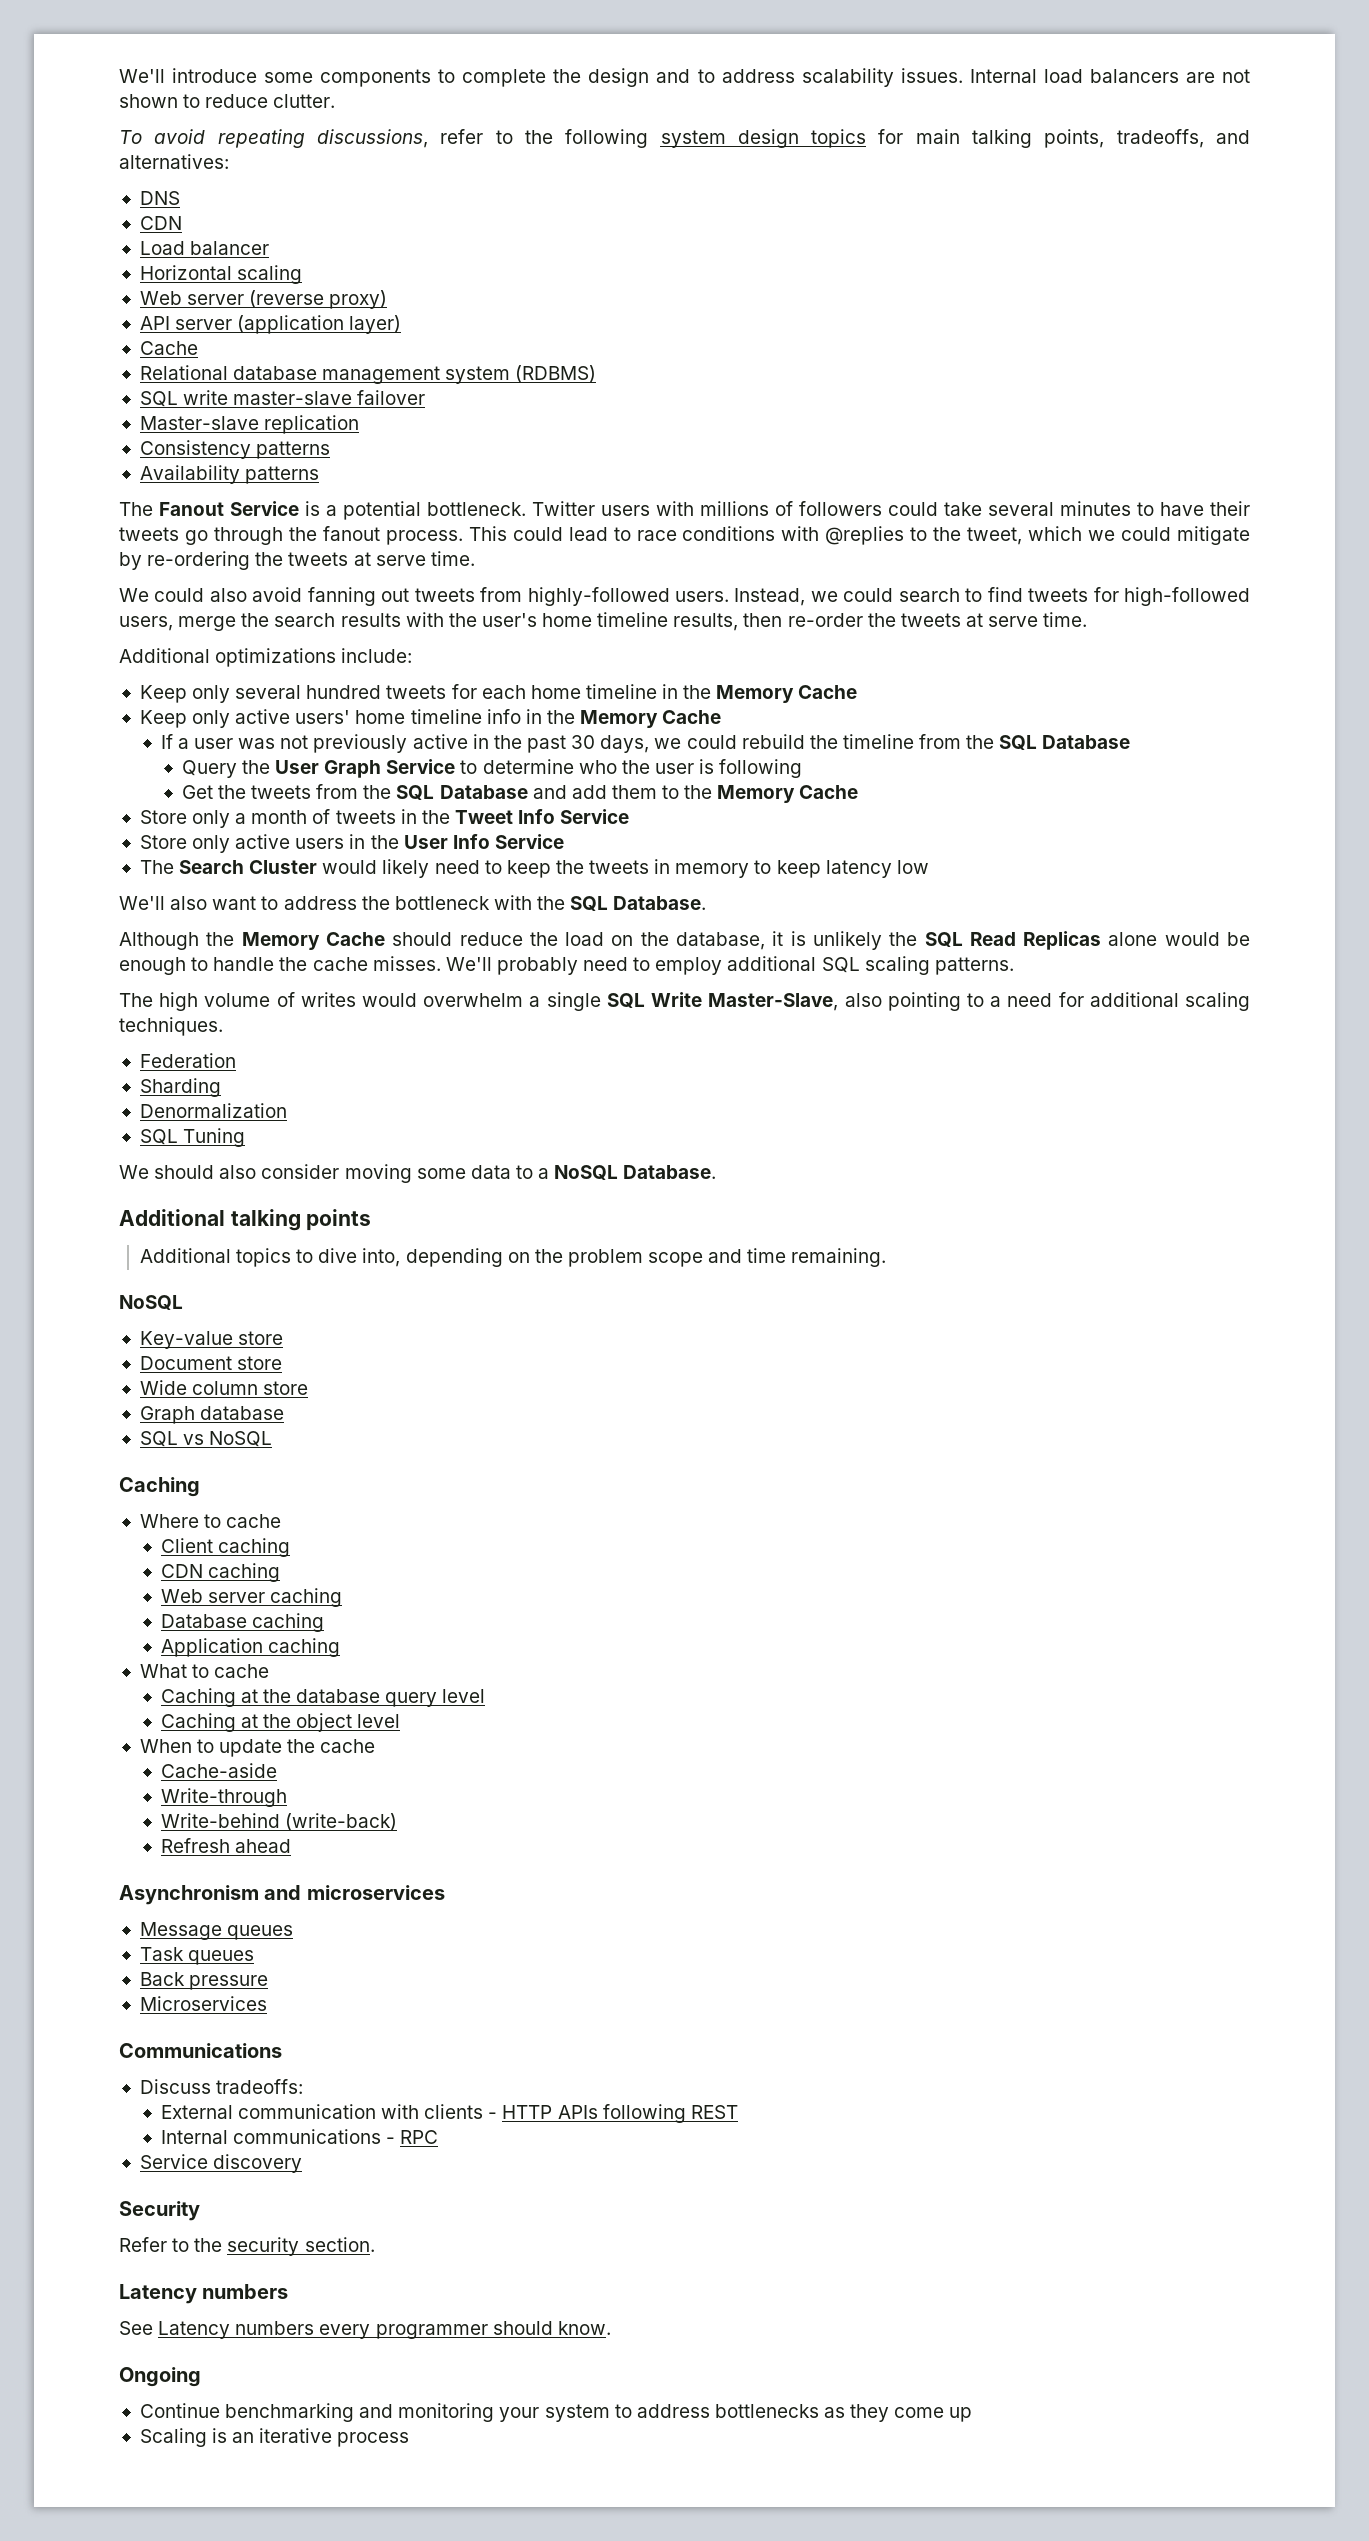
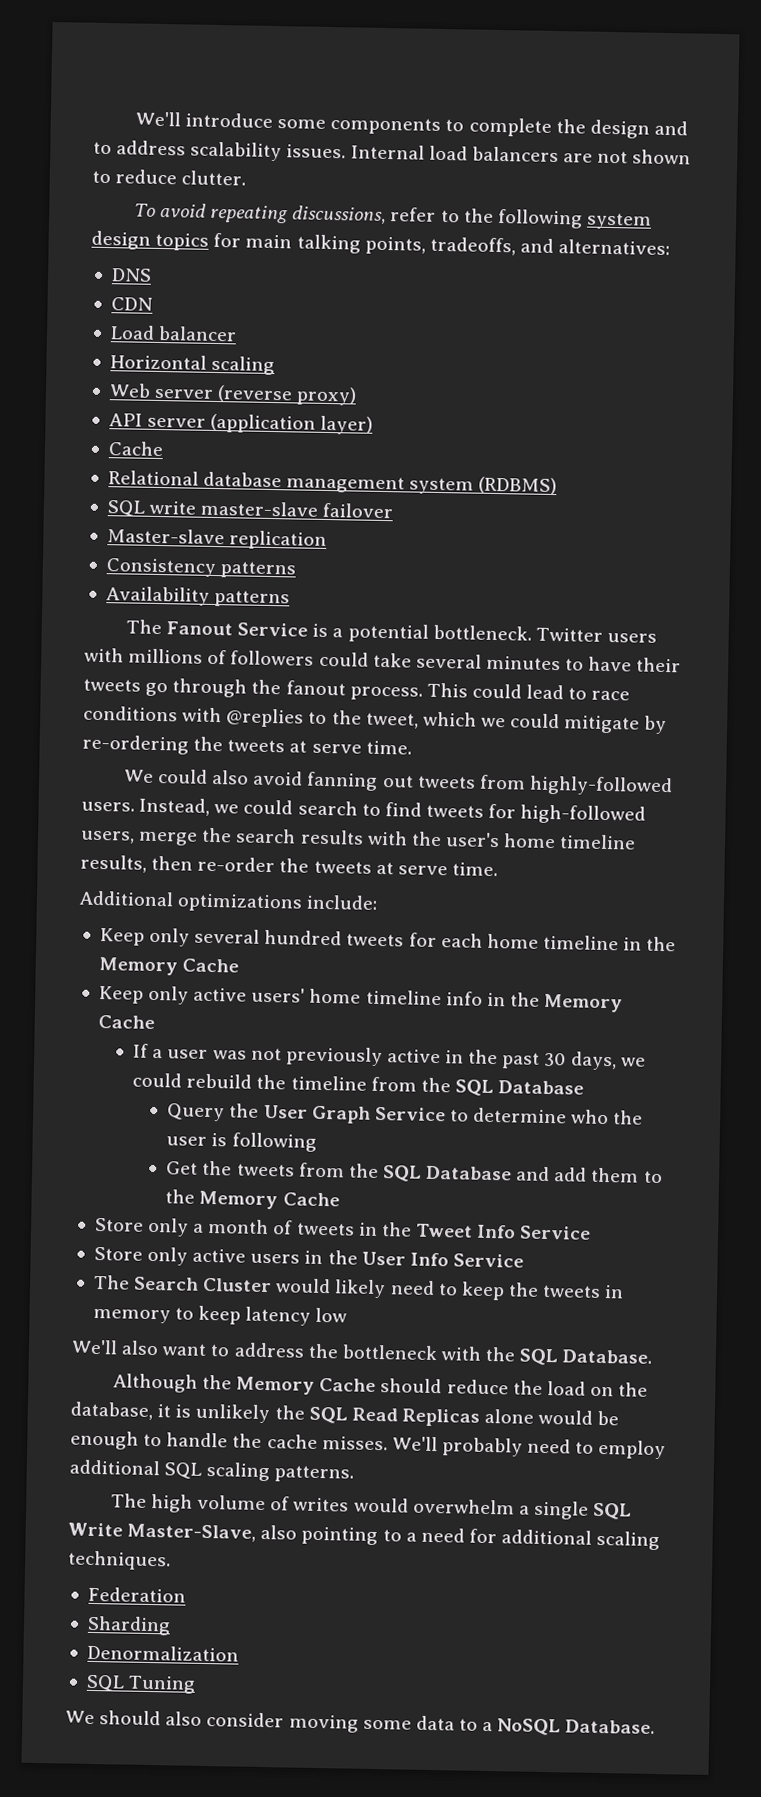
[119,1209,372,1231] [139,1248,887,1267] [119,1295,183,1310] [139,1331,284,1349] [139,1356,283,1370] [139,1380,309,1395] [139,1406,285,1424] [139,1431,273,1447] [119,1477,200,1497] [139,1514,282,1528] [160,1538,290,1557] [160,1563,280,1582] [160,1588,343,1607] [160,1613,324,1632] [160,1638,340,1657] [139,1664,270,1678] [160,1688,486,1707] [160,1713,401,1732] [139,1739,376,1757] [160,1763,277,1778] [160,1788,287,1807] [160,1813,397,1831] [160,1838,291,1853] [119,1885,445,1905] [139,1922,294,1940] [139,1947,255,1965] [139,1972,269,1990] [139,1996,267,2011] [119,2043,282,2058] [139,2079,304,2094] [160,2104,738,2123] [160,2129,439,2144] [139,2154,303,2173] [119,2201,200,2221] [119,2237,375,2256] [119,2284,289,2304] [119,2321,611,2339] [119,2367,201,2387] [139,2403,973,2422] [139,2428,410,2447] // Additional talking points // Additional topics to dive into, depending on the problem scope and time remaining. // NoSQL // Key-value store // Document store // Wide column store // Graph database // SQL vs NoSQL // Caching // Where to cache // Client caching // CDN caching // Web server caching // Database caching // Application caching // What to cache // Caching at the database query level // Caching at the object level // When to update the cache // Cache-aside // Write-through // Write-behind (write-back) // Refresh ahead // Asynchronism and microservices // Message queues // Task queues // Back pressure // Microservices // Communications // Discuss tradeoffs: // External communication with clients - HTTP APIs following REST // Internal communications - RPC // Service discovery // Security // Refer to the security section. // Latency numbers // See Latency numbers every programmer should know. // Ongoing // Continue benchmarking and monitoring your system to address bottlenecks as they come up // Scaling is an iterative process -> (656, 1727) none

